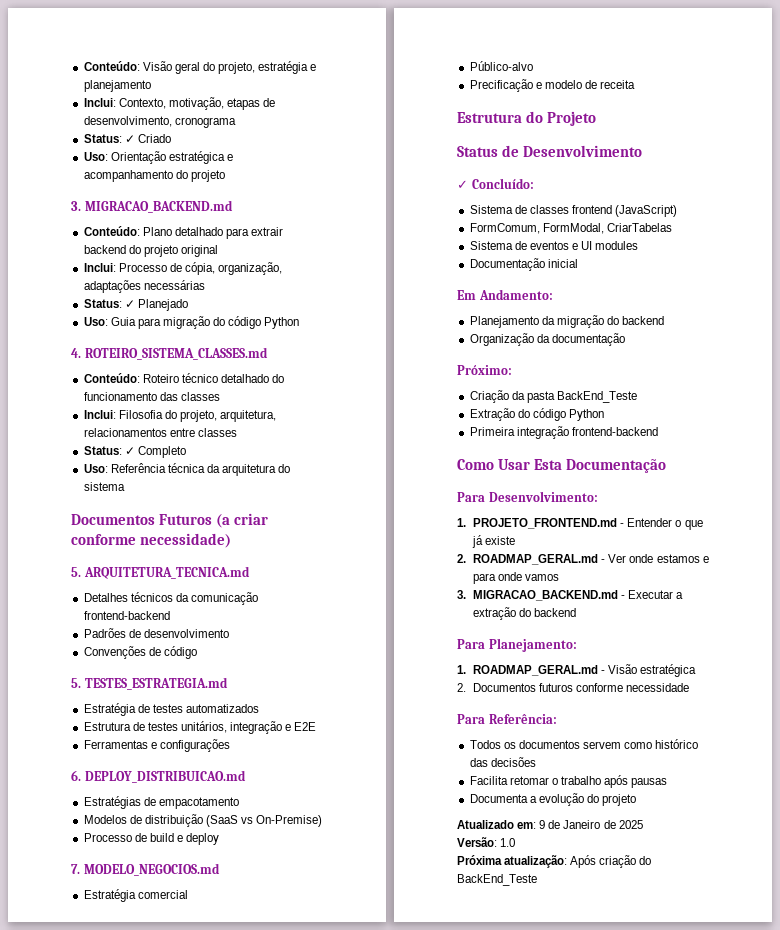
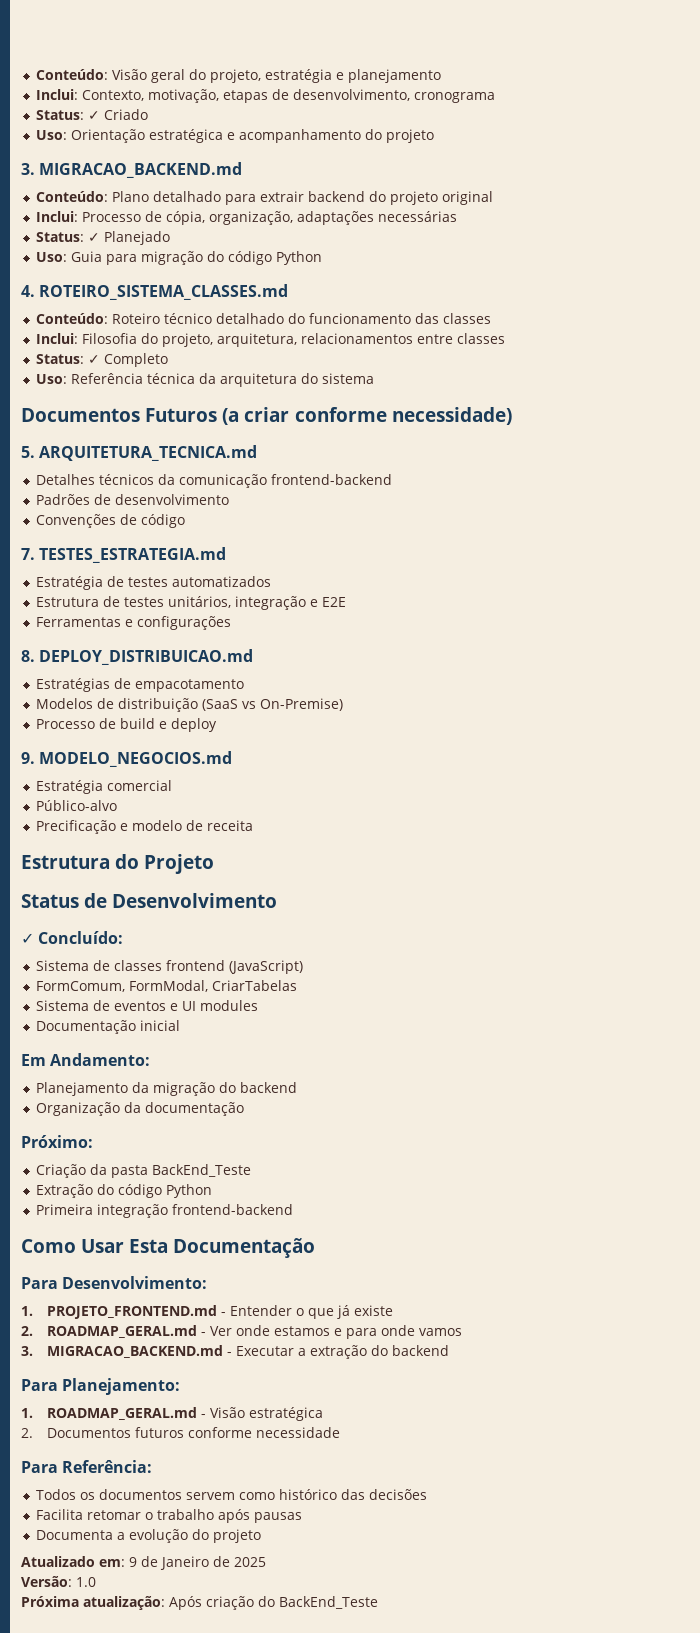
[71,678,81,688] 5. -> [21,548,35,560] 7.
[71,770,81,781] 6. -> [21,650,35,662] 8.
[71,864,80,874] 7. -> [21,752,35,764] 9.

